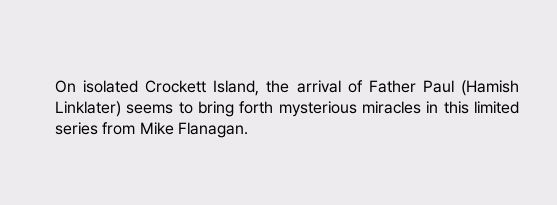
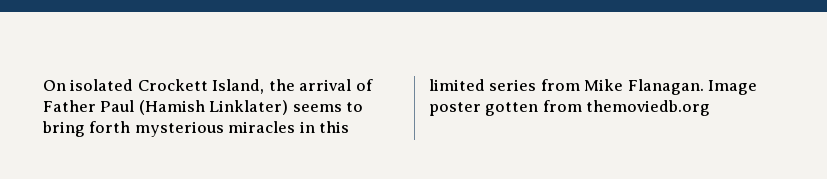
(248, 130) none -> [708,80,758,95] [429,100,711,116] Image poster gotten from themoviedb.org

